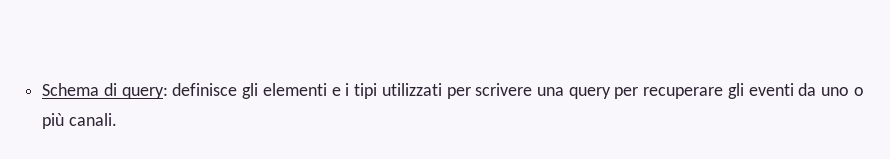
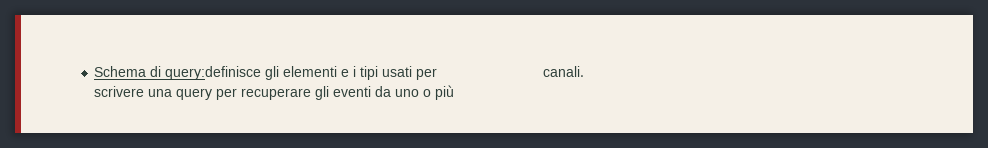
[121,83,238,99] query: definisce -> [165,66,262,80] query:definisce
[381,83,442,96] utilizzati -> [382,66,413,77] usati

